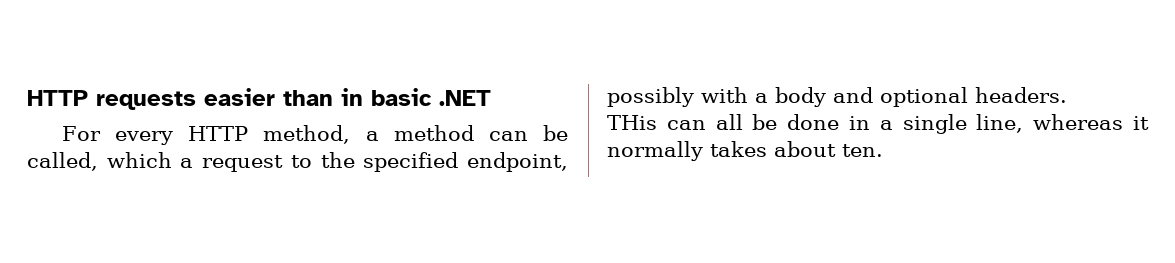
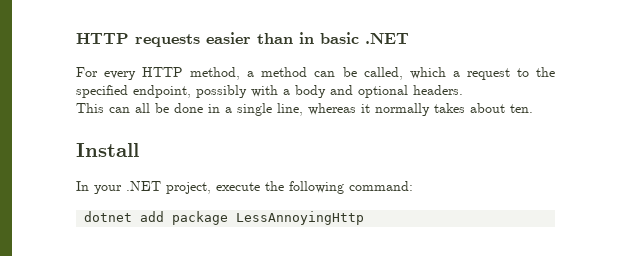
[607,115,657,130] THis -> [76,103,104,113] This
(883, 150) none -> [76,143,139,157] [76,181,413,194] [84,211,365,225] // Install // In your .NET project, execute the following command: // dotnet add package LessAnnoyingHttp

